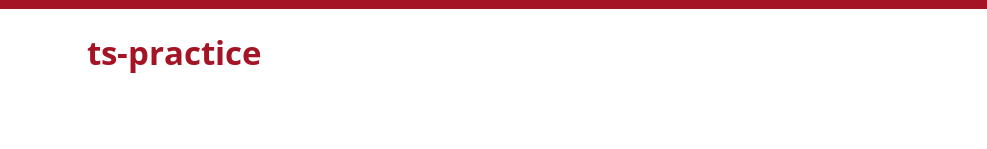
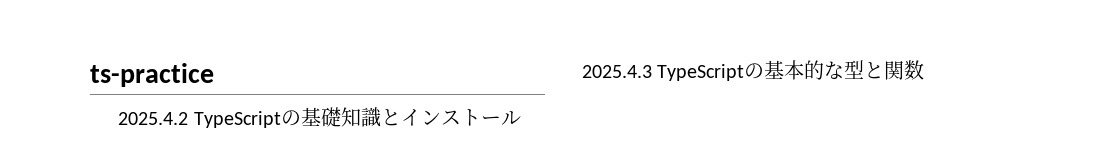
(262, 56) none -> [118,107,521,128] [582,60,925,81] // 2025.4.2 TypeScriptの基礎知識とインストール2025.4.3 TypeScriptの基本的な型と関数

